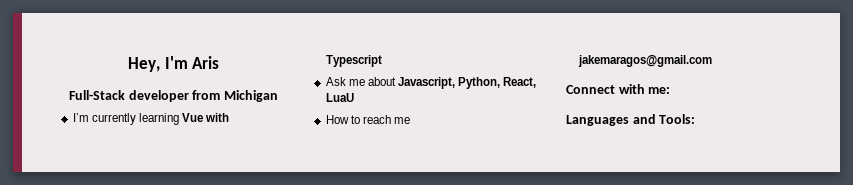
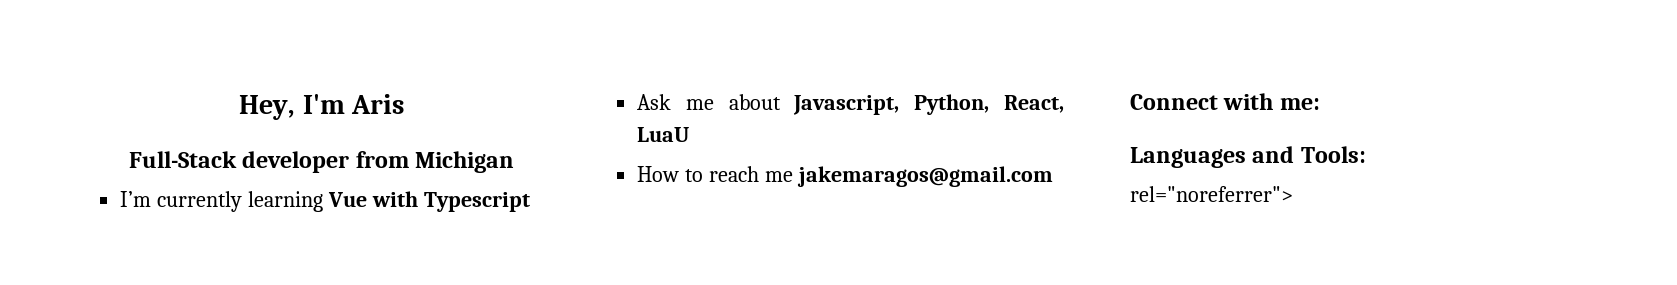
(696, 119) none -> [1130,186,1293,202] // rel="noreferrer">

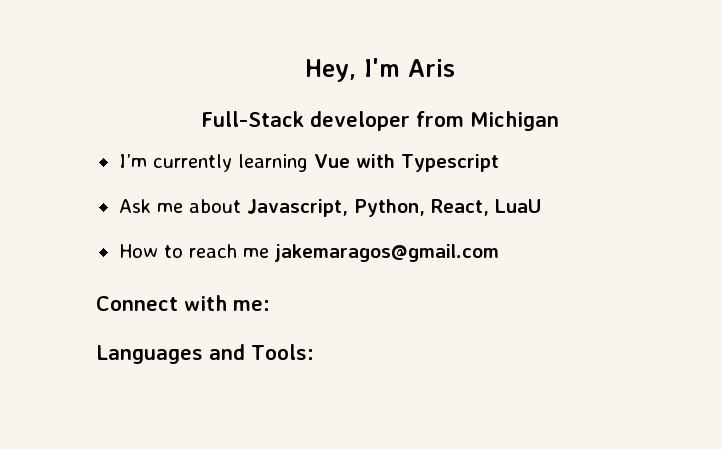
[1130,186,1293,202] // rel="noreferrer"> -> (314, 352) none

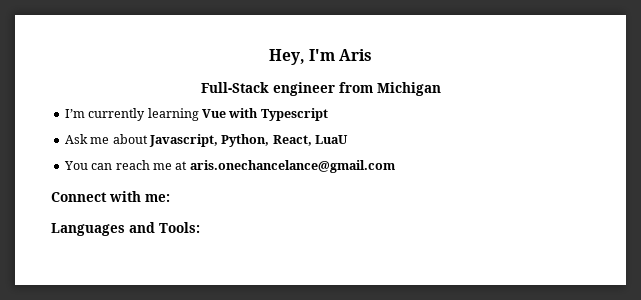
[309,111,410,131] developer -> [272,82,335,96] engineer
[118,244,499,262] How to reach me jakemaragos@gmail.com -> [63,160,395,173] You can reach me at aris.onechancelance@gmail.com

